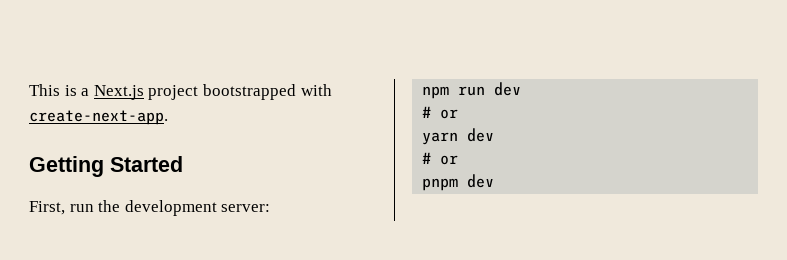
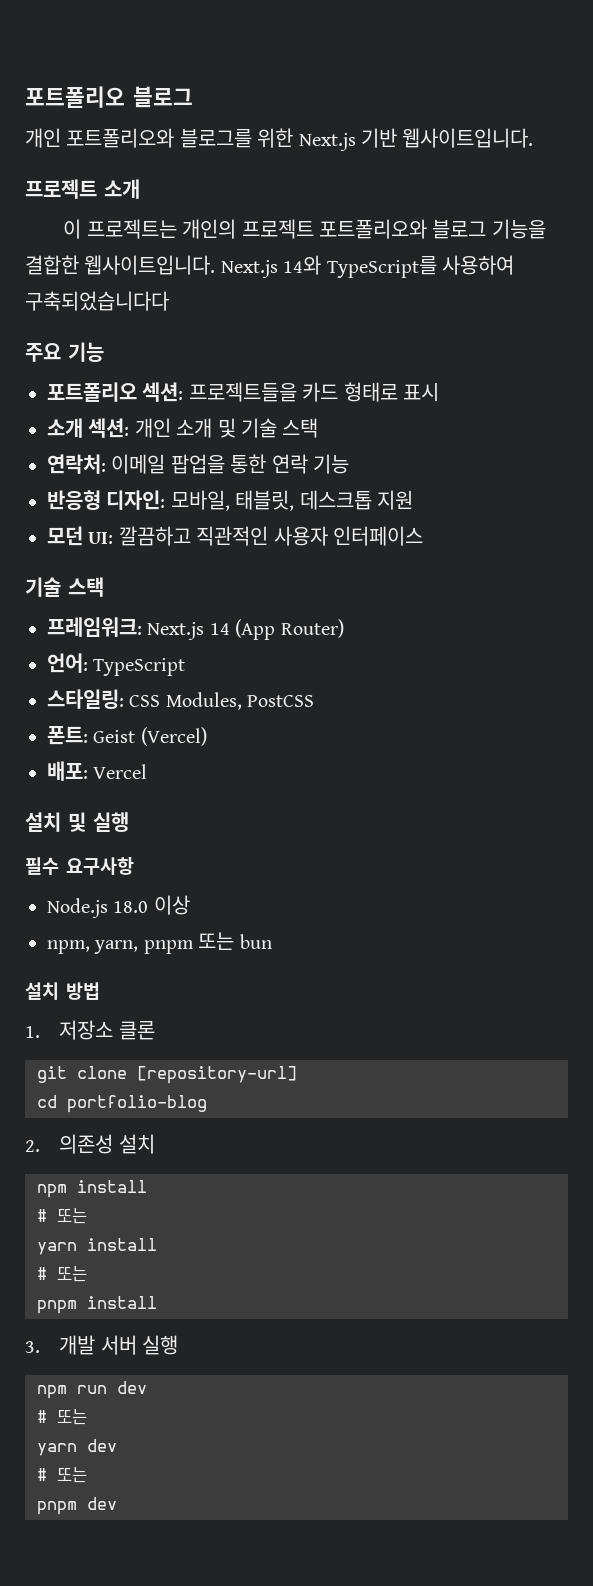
[29,84,332,100] [29,110,168,125] [29,156,183,177] [29,200,271,216] This is a Next.js project bootstrapped with create-next-app. // Getting Started // First, run the development server: -> [25,86,193,108] [25,128,534,151] [25,179,140,199] [63,219,546,239] [25,255,514,278] [25,291,169,311] [25,342,104,362] [47,382,439,402] [47,418,319,438] [47,454,349,474] [47,490,413,511] [47,526,423,546] [25,577,104,597] [47,617,344,640] [47,653,186,676] [47,689,315,710] [47,726,207,746] [47,761,148,781] [25,812,129,832] [25,857,134,875] [47,895,190,918] [47,932,272,954] [25,982,100,1000] [25,1020,155,1040] [37,1066,297,1084] [37,1095,207,1113] [25,1134,155,1154] [37,1180,147,1198] [37,1207,87,1224] [37,1238,157,1255] [37,1265,87,1282] [37,1296,157,1314] [25,1335,179,1355] 포트폴리오 블로그 // 개인 포트폴리오와 블로그를 위한 Next.js 기반 웹사이트입니다. // 프로젝트 소개 // 이 프로젝트는 개인의 프로젝트 포트폴리오와 블로그 기능을 결합한 웹사이트입니다. Next.js 14와 TypeScript를 사용하여 구축되었습니다다 // 주요 기능 // 포트폴리오 섹션: 프로젝트들을 카드 형태로 표시 // 소개 섹션: 개인 소개 및 기술 스택 // 연락처: 이메일 팝업을 통한 연락 기능 // 반응형 디자인: 모바일, 태블릿, 데스크톱 지원 // 모던 UI: 깔끔하고 직관적인 사용자 인터페이스 // 기술 스택 // 프레임워크: Next.js 14 (App Router) // 언어: TypeScript // 스타일링: CSS Modules, PostCSS // 폰트: Geist (Vercel) // 배포: Vercel // 설치 및 실행 // 필수 요구사항 // Node.js 18.0 이상 // npm, yarn, pnpm 또는 bun // 설치 방법 // 1. 저장소 클론 // git clone [repository-url] // cd portfolio-blog // 2. 의존성 설치 // npm install // # 또는 // yarn install // # 또는 // pnpm install // 3. 개발 서버 실행
[440,109,459,119] or -> [57,1408,87,1425] 또는
[440,155,459,165] or -> [57,1466,87,1483] 또는

